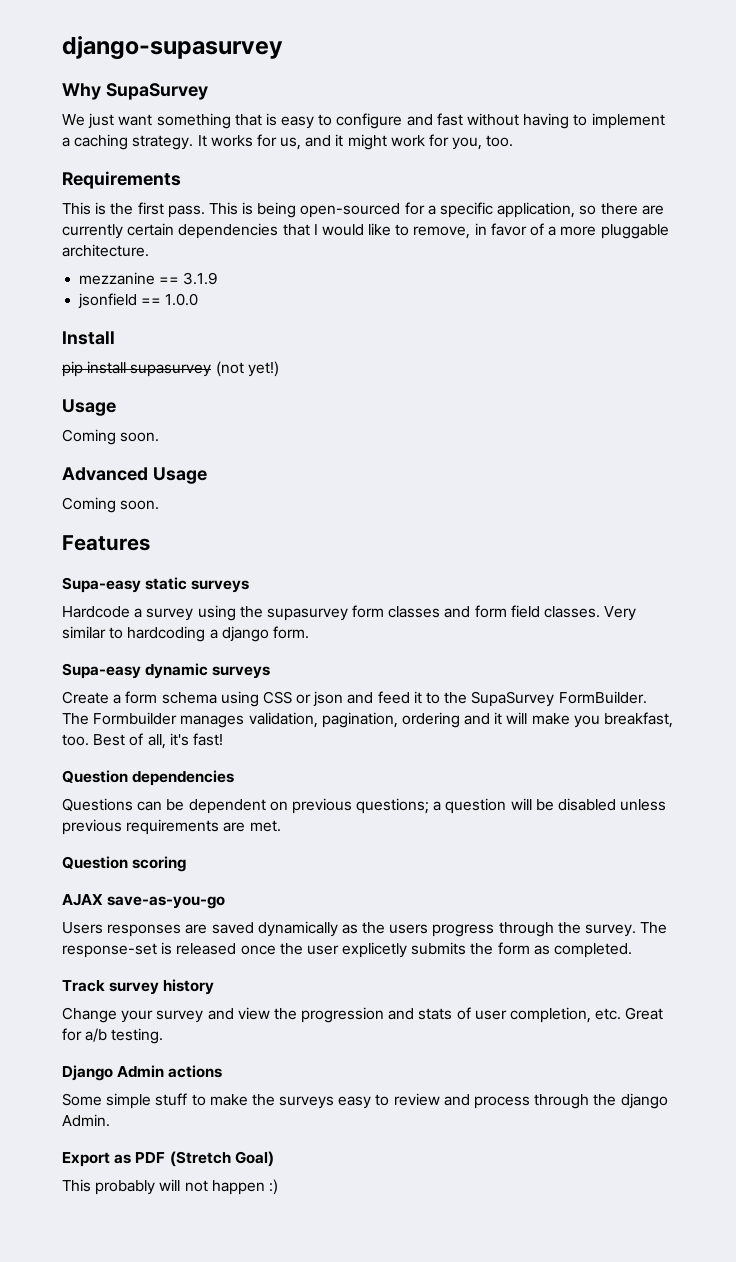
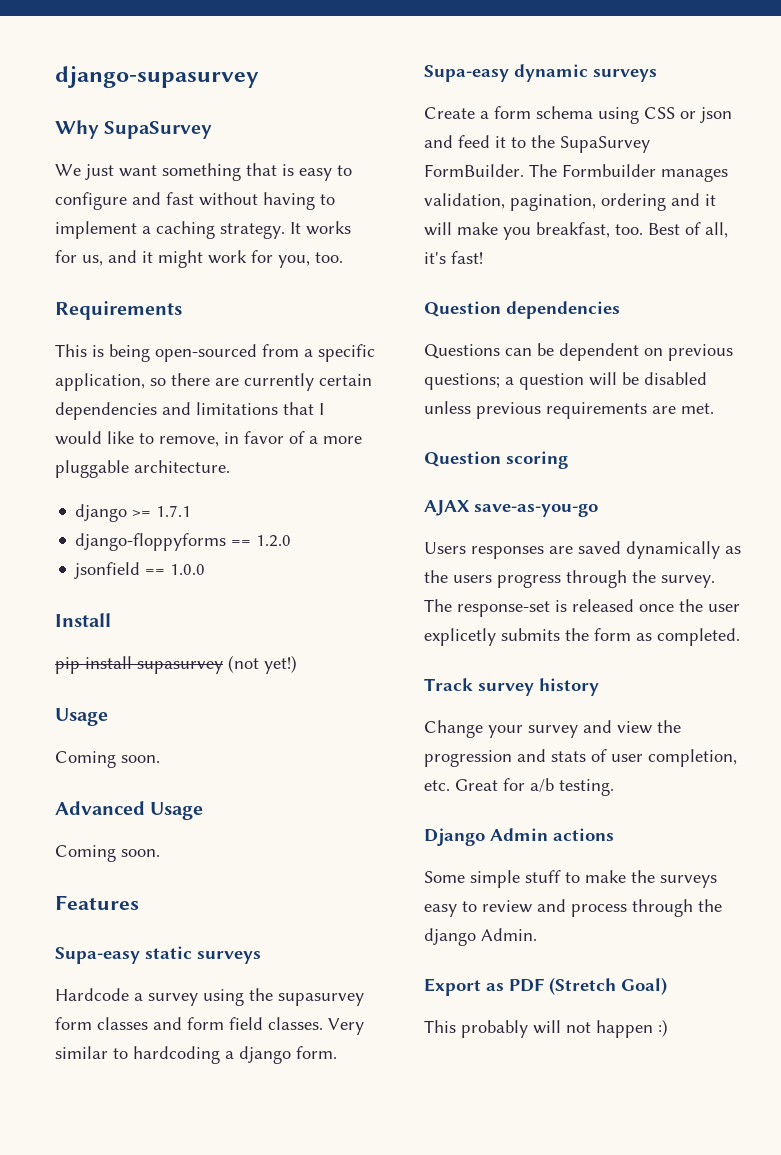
[110,202,254,218] the first pass. This is -> (104, 351) none
[404,202,425,215] for -> [262,344,299,357] from
(279, 231) none -> [162,402,278,415] and limitations
[79,272,219,285] mezzanine == 3.1.9 -> [75,504,192,522] [75,533,292,551] django >= 1.7.1 // django-floppyforms == 1.2.0

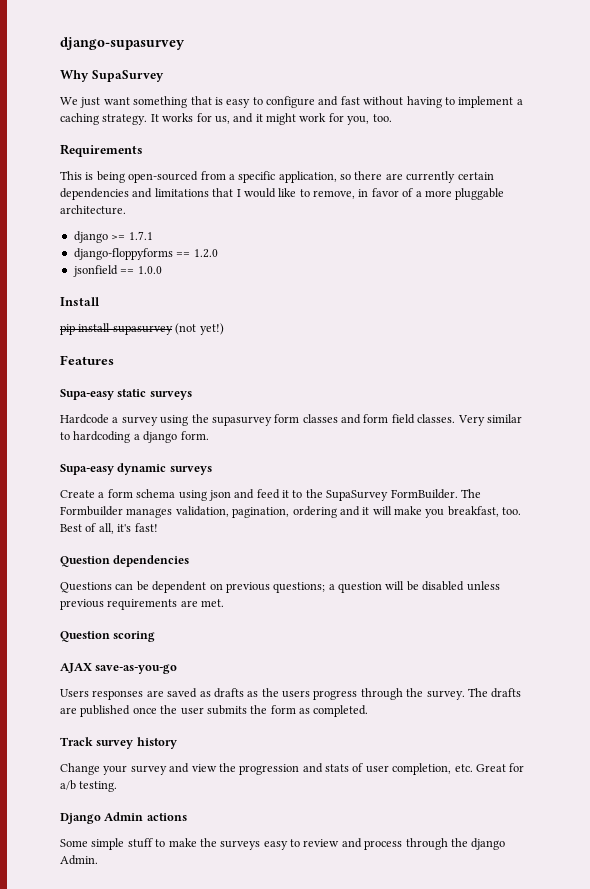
[55,708,108,726] [55,751,160,768] [55,801,204,820] [55,845,160,862] // Usage // Coming soon. // Advanced Usage // Coming soon. -> (224, 329) none
[644,107,696,119] CSS or -> (207, 495) none
[626,541,720,559] dynamically -> [199,688,244,698] as drafts
[457,599,634,617] response-set is released -> [491,688,522,698] [60,705,131,717] drafts are published
[424,628,496,646] explicetly -> (204, 711) none
[424,977,667,996] [424,1019,668,1038] // Export as PDF (Stretch Goal) // This probably will not happen :) -> (98, 860) none

